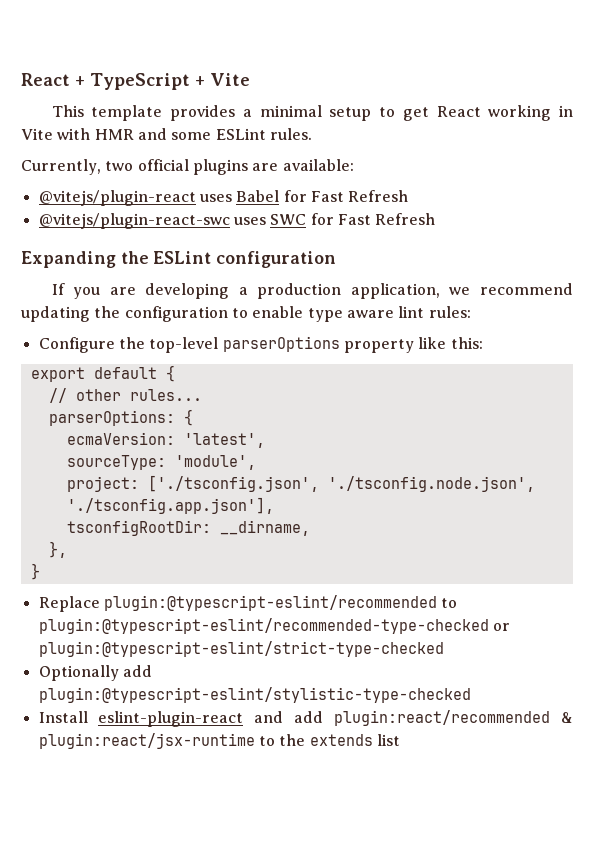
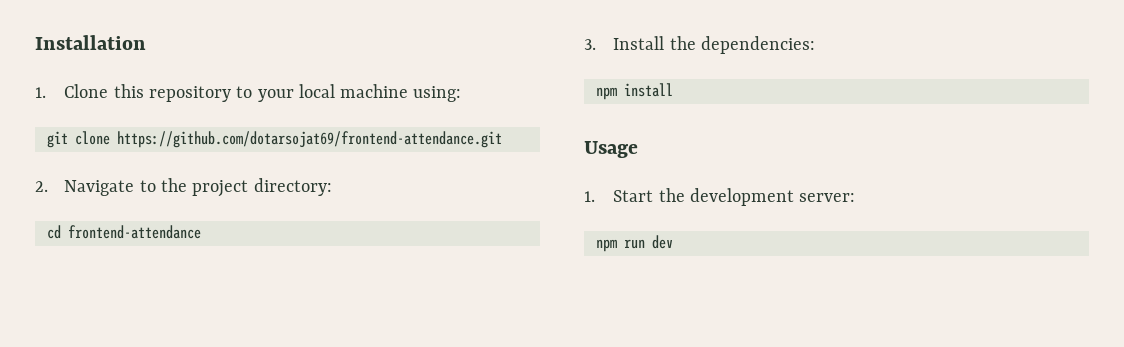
[21,73,250,90] [51,105,573,121] [21,128,312,140] [21,159,354,175] [38,190,409,206] [38,213,436,229] [21,251,337,268] [51,283,574,299] [21,306,471,322] [38,336,483,353] [30,365,175,382] [48,388,202,403] [48,409,193,426] [66,432,265,448] [66,455,256,470] [66,475,535,492] [66,497,274,514] [66,520,310,536] [48,541,67,558] [30,563,40,580] [38,595,458,612] [38,618,510,634] [38,641,444,657] [38,665,152,681] [38,687,471,703] [38,710,573,727] [38,733,400,749] React + TypeScript + Vite // This template provides a minimal setup to get React working in Vite with HMR and some ESLint rules. // Currently, two official plugins are available: // @vitejs/plugin-react uses Babel for Fast Refresh // @vitejs/plugin-react-swc uses SWC for Fast Refresh // Expanding the ESLint configuration // If you are developing a production application, we recommend updating the configuration to enable type aware lint rules: // Configure the top-level parserOptions property like this: // export default { // // other rules... // parserOptions: { // ecmaVersion: 'latest', // sourceType: 'module', // project: ['./tsconfig.json', './tsconfig.node.json', './tsconfig.app.json'], // tsconfigRootDir: __dirname, // }, // } // Replace plugin:@typescript-eslint/recommended to plugin:@typescript-eslint/recommended-type-checked or plugin:@typescript-eslint/strict-type-checked // Optionally add plugin:@typescript-eslint/stylistic-type-checked // Install eslint-plugin-react and add plugin:react/recommended & plugin:react/jsx-runtime to the extends list -> [35,35,146,50] [35,84,462,102] [46,131,502,148] [35,178,332,197] [46,225,201,239] [584,36,815,54] [595,83,673,100] [584,141,638,158] [584,188,856,206] [595,235,673,252] Installation // 1. Clone this repository to your local machine using: // git clone https://github.com/dotarsojat69/frontend-attendance.git // 2. Navigate to the project directory: // cd frontend-attendance // 3. Install the dependencies: // npm install // Usage // 1. Start the development server: // npm run dev

